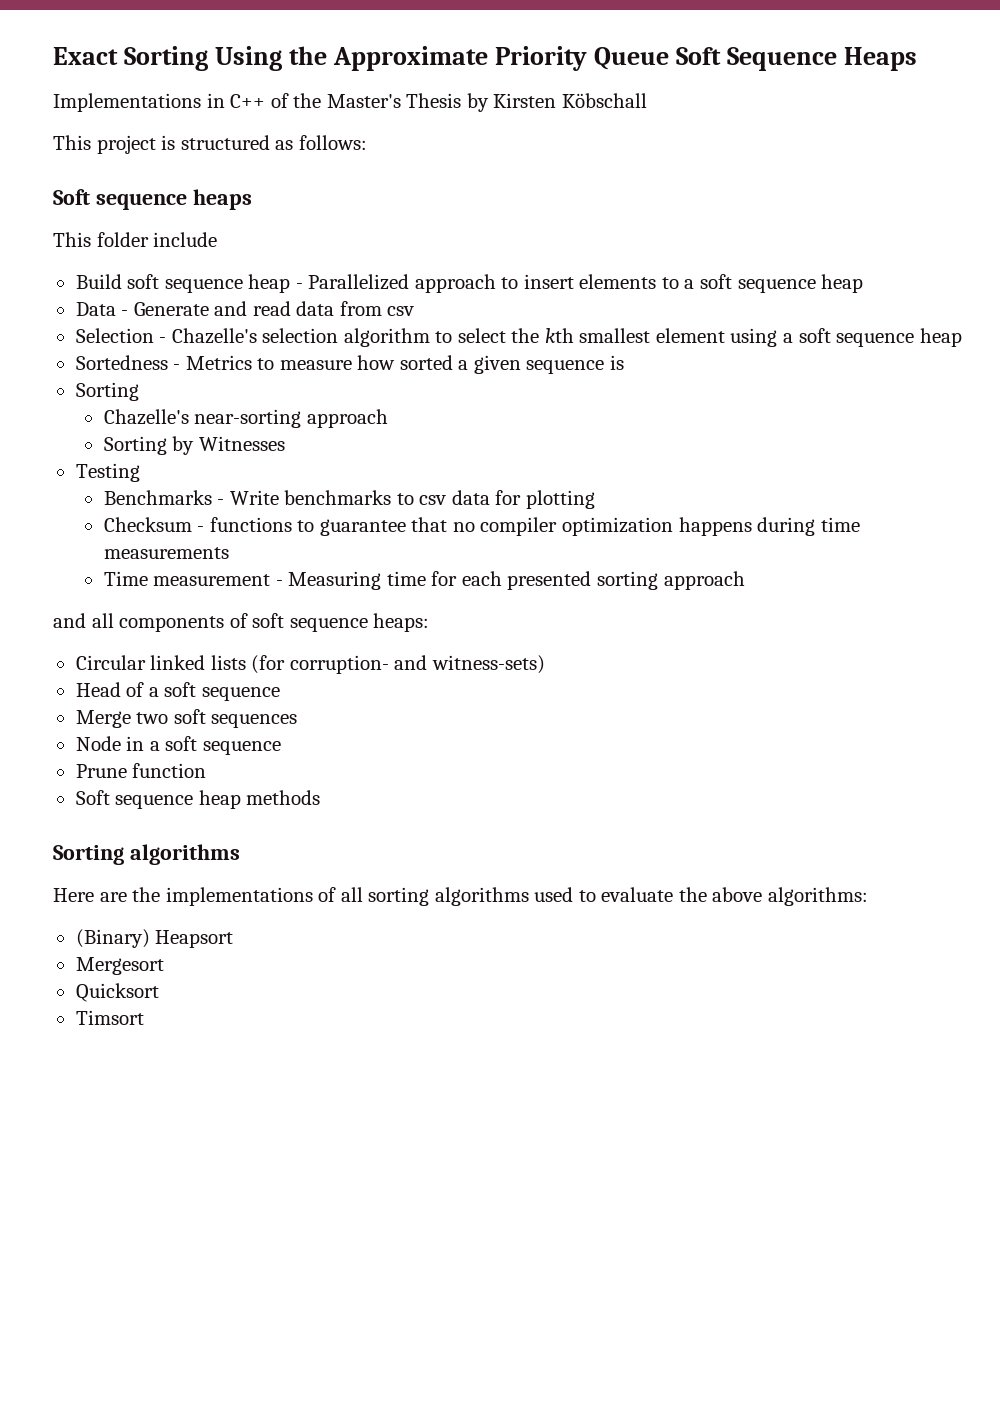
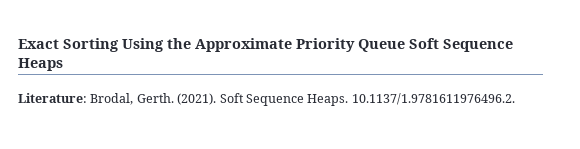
[53,93,647,112] [53,135,367,154] [53,189,252,210] [53,232,218,247] [75,274,864,293] [75,301,415,316] [75,328,962,347] [75,355,624,374] [75,382,139,401] [103,409,388,428] [103,436,285,455] [75,463,140,482] [103,490,596,509] [103,517,860,536] [103,547,229,559] [103,571,745,590] [53,613,430,632] [75,655,545,674] [75,682,280,701] [75,709,298,728] [75,736,281,755] [75,763,207,778] [75,790,321,809] [53,844,240,865] [53,887,868,906] [75,929,234,948] [75,957,164,975] [75,983,159,1002] [75,1010,144,1025] Implementations in C++ of the Master's Thesis by Kirsten Köbschall // This project is structured as follows: // Soft sequence heaps // This folder include // Build soft sequence heap - Parallelized approach to insert elements to a soft sequence heap // Data - Generate and read data from csv // Selection - Chazelle's selection algorithm to select the kth smallest element using a soft sequence heap // Sortedness - Metrics to measure how sorted a given sequence is // Sorting // Chazelle's near-sorting approach // Sorting by Witnesses // Testing // Benchmarks - Write benchmarks to csv data for plotting // Checksum - functions to guarantee that no compiler optimization happens during time measurements // Time measurement - Measuring time for each presented sorting approach // and all components of soft sequence heaps: // Circular linked lists (for corruption- and witness-sets) // Head of a soft sequence // Merge two soft sequences // Node in a soft sequence // Prune function // Soft sequence heap methods // Sorting algorithms // Here are the implementations of all sorting algorithms used to evaluate the above algorithms: // (Binary) Heapsort // Mergesort // Quicksort // Timsort -> [18,93,515,106] Literature: Brodal, Gerth. (2021). Soft Sequence Heaps. 10.1137/1.9781611976496.2.

